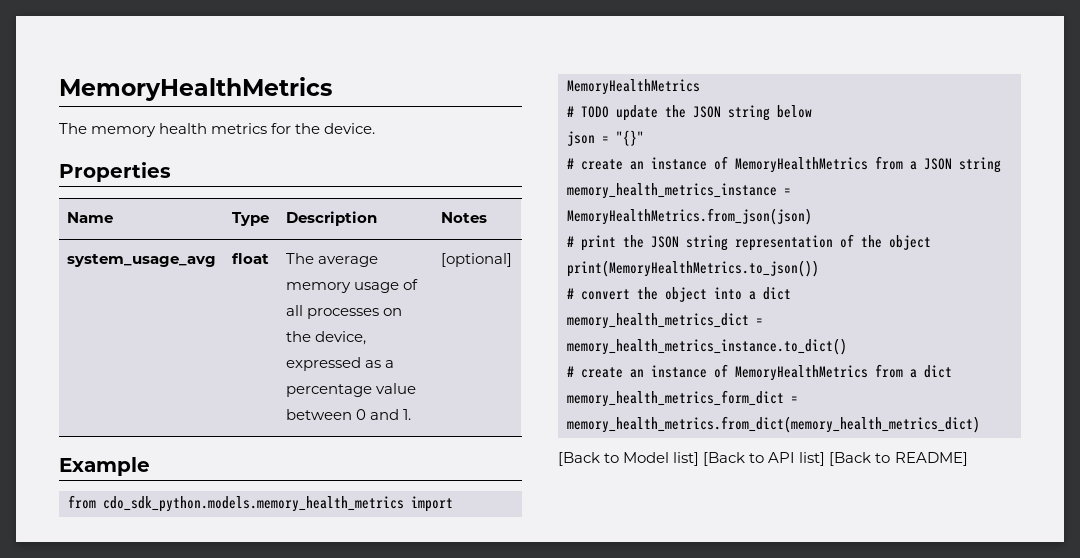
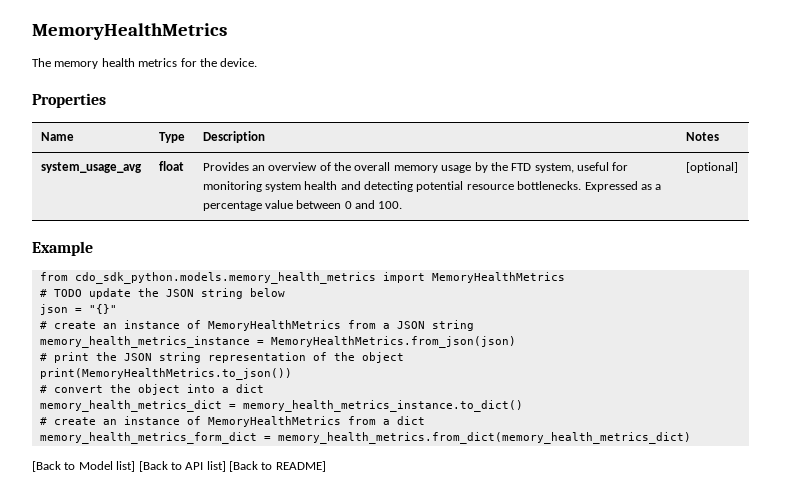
[285,253,379,267] [285,279,419,293] [285,305,403,319] [285,331,367,345] [285,357,361,371] The average memory usage of all processes on the device, expressed -> [202,162,629,173] [202,181,638,192] Provides an overview of the overall memory usage by the FTD system, useful for monitoring system health and detecting potential resource bottlenecks. Expressed
[403,409,412,420] 1. -> [378,201,403,209] 100.

